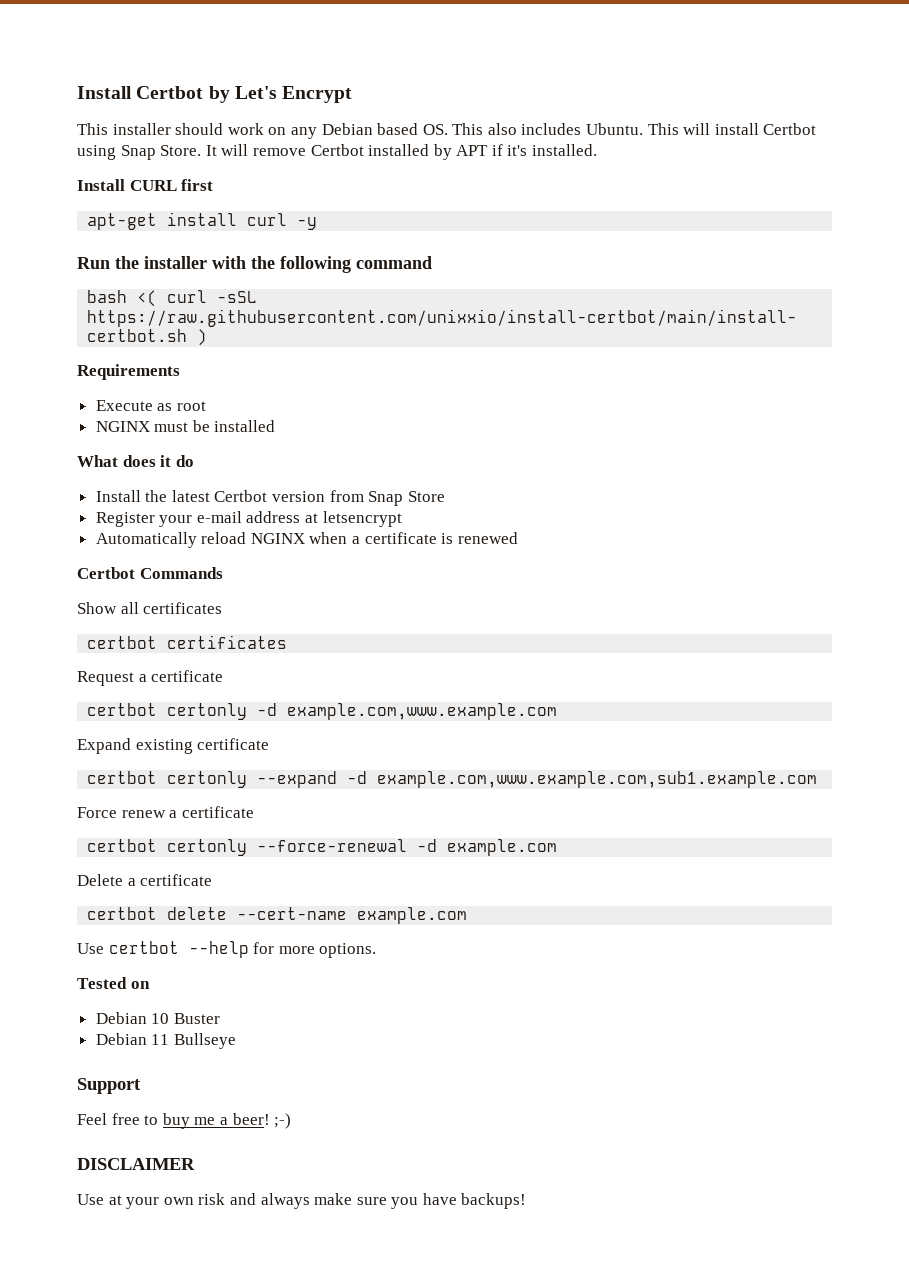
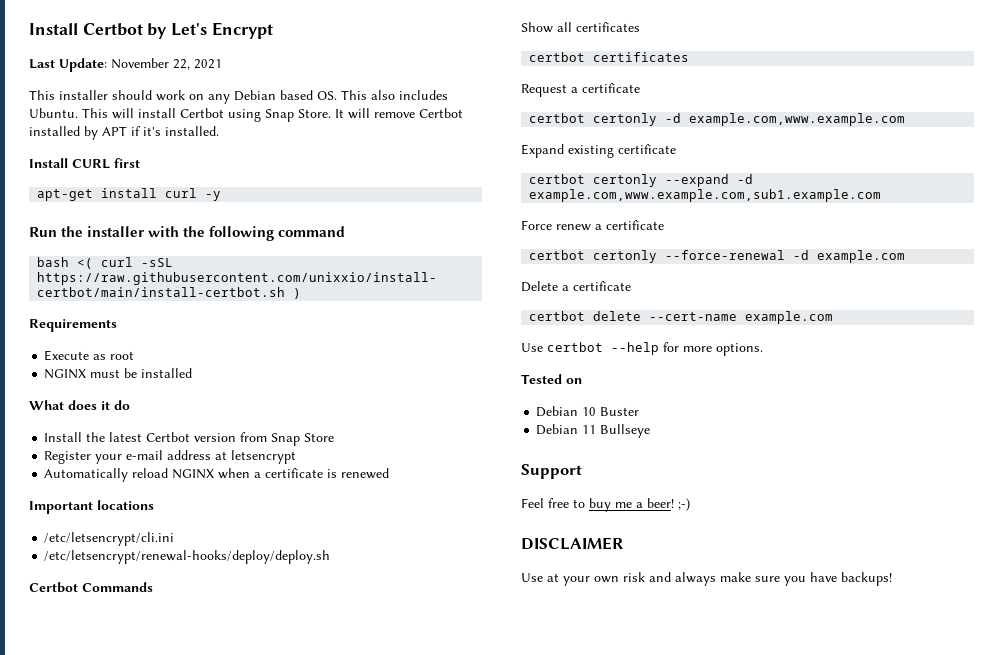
(353, 94) none -> [29,58,222,72] // Last Update: November 22, 2021
(518, 538) none -> [29,500,154,514] [44,532,175,546] [44,550,331,564] // Important locations // /etc/letsencrypt/cli.ini // /etc/letsencrypt/renewal-hooks/deploy/deploy.sh

